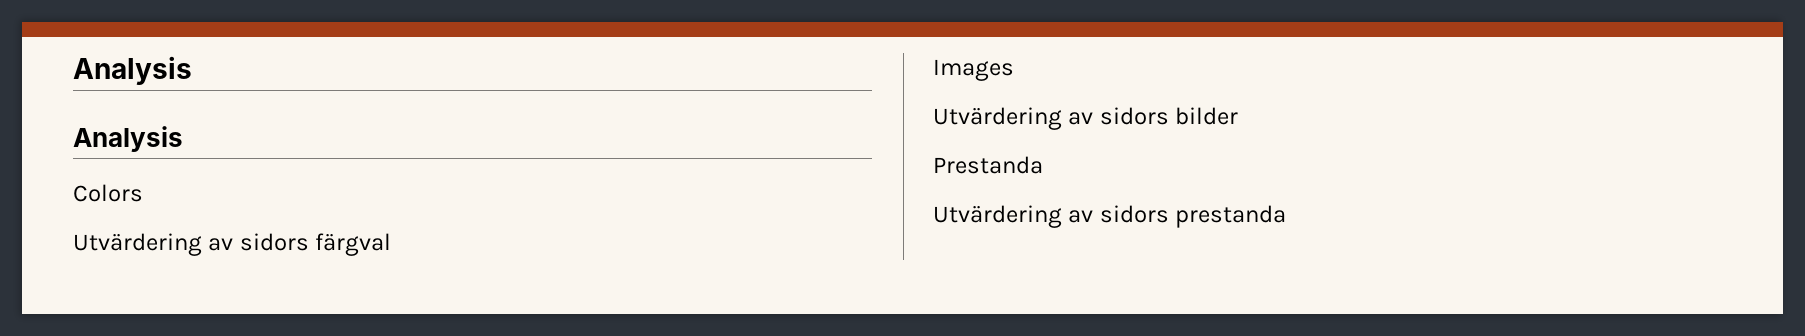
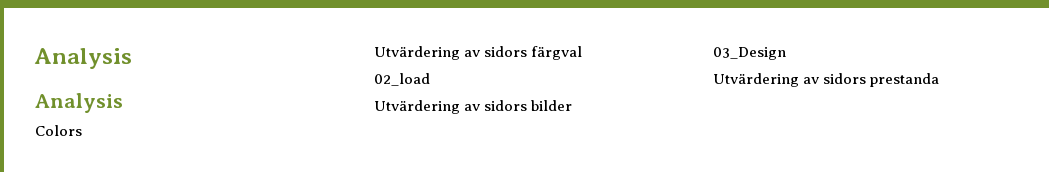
[933,59,1014,81] Images -> [374,73,430,86] 02_load
[933,156,1043,174] Prestanda -> [713,47,786,60] 03_Design

